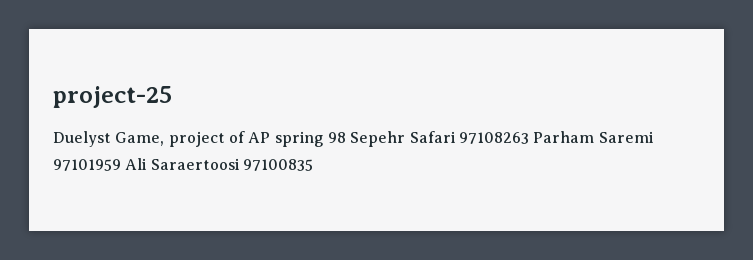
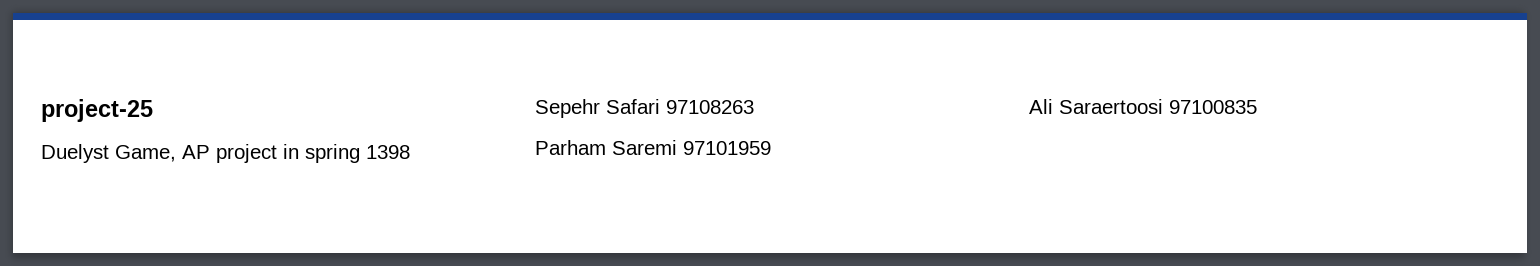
[168,131,346,147] project of AP spring 98 -> [182,144,410,163] AP project in spring 1398 //
(529, 138) none -> (754, 107) //
(121, 165) none -> (771, 148) //

